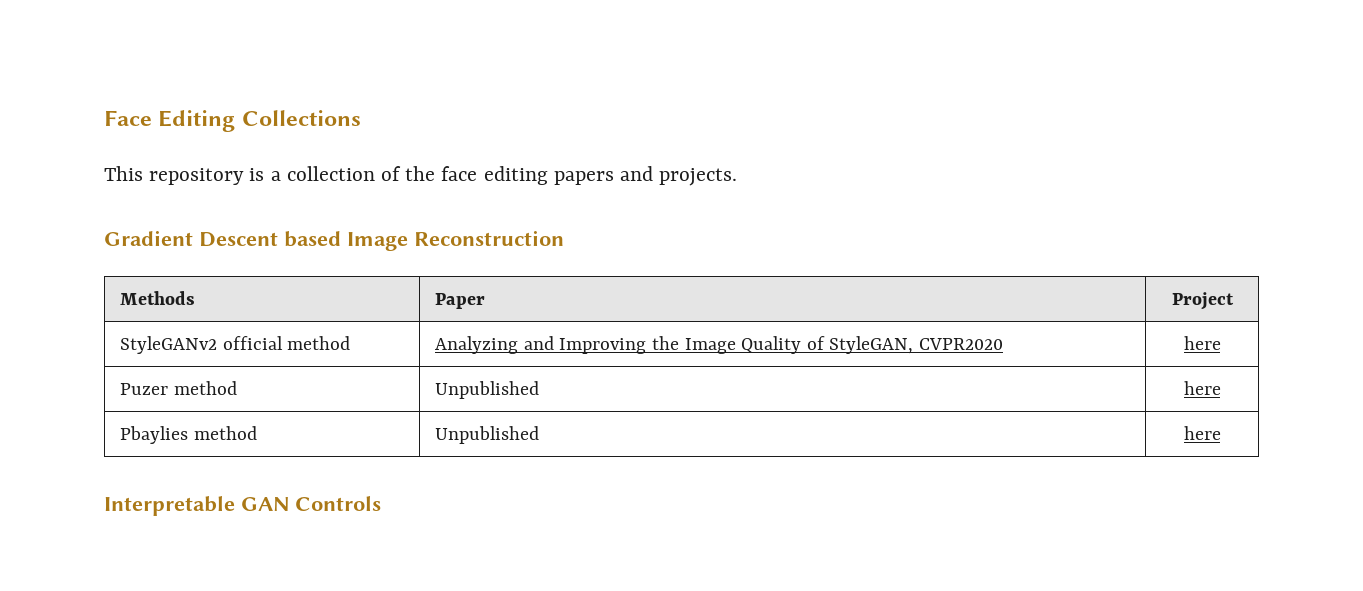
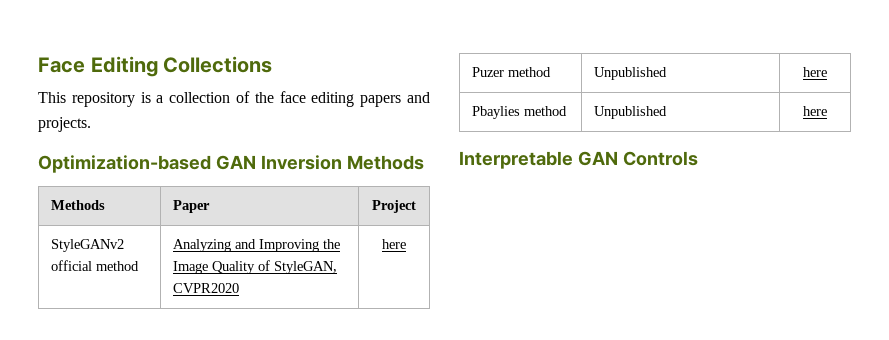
[104,230,564,251] Gradient Descent based Image Reconstruction -> [38,155,424,173] Optimization-based GAN Inversion Methods

